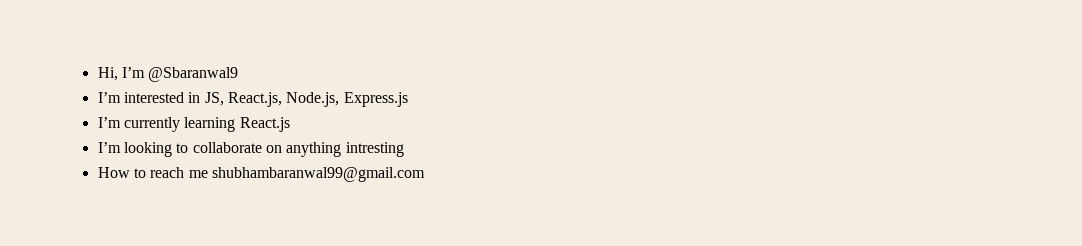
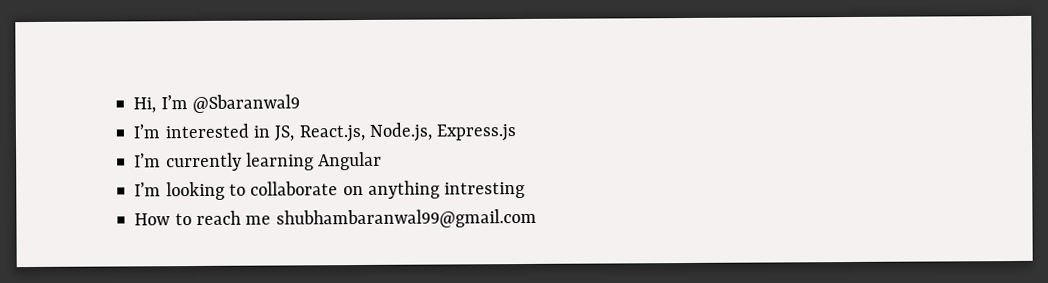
[239,117,290,132] React.js -> [318,151,383,171] Angular

